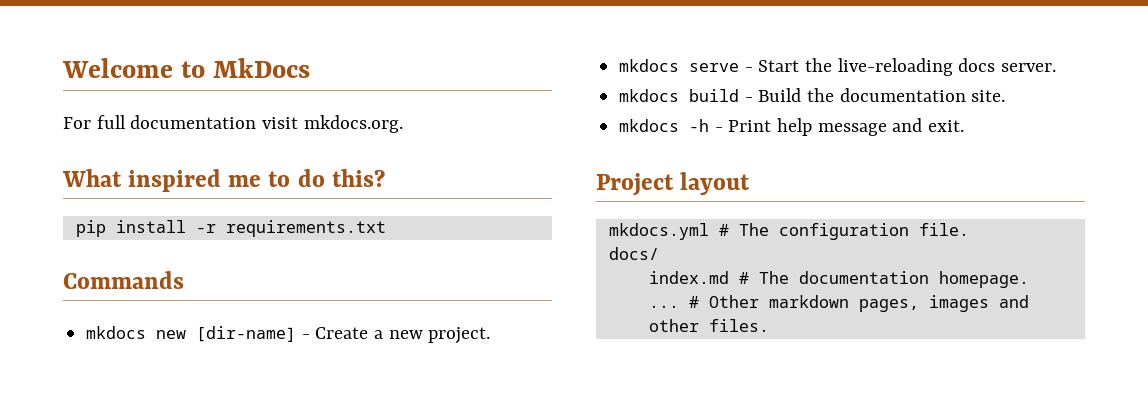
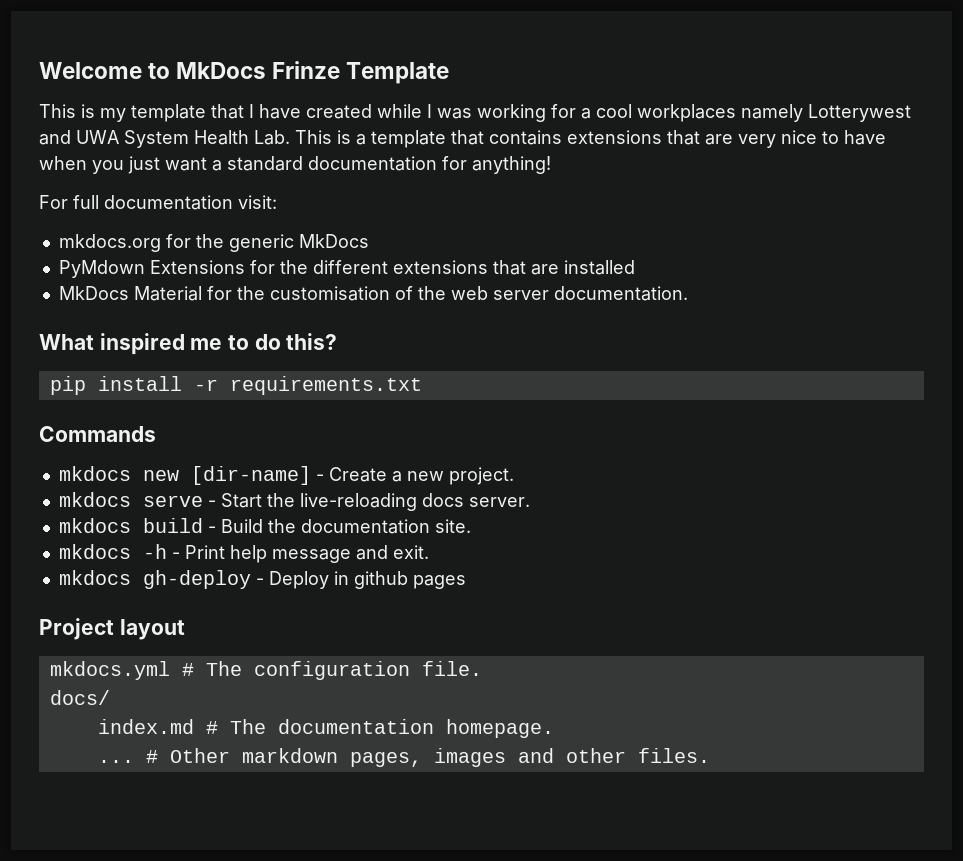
[63,115,403,133] // For full documentation visit mkdocs.org. -> [272,61,450,84] [39,104,911,122] [39,130,886,148] [39,156,551,174] [39,195,277,210] [58,234,369,252] [58,260,635,278] [58,286,688,301] Frinze Template // This is my template that I have created while I was working for a cool workplaces namely Lotterywest and UWA System Health Lab. This is a template that contains extensions that are very nice to have when you just want a standard documentation for anything! // For full documentation visit: // mkdocs.org for the generic MkDocs // PyMdown Extensions for the different extensions that are installed // MkDocs Material for the customisation of the web server documentation.
(965, 126) none -> [58,570,466,589] // mkdocs gh-deploy - Deploy in github pages

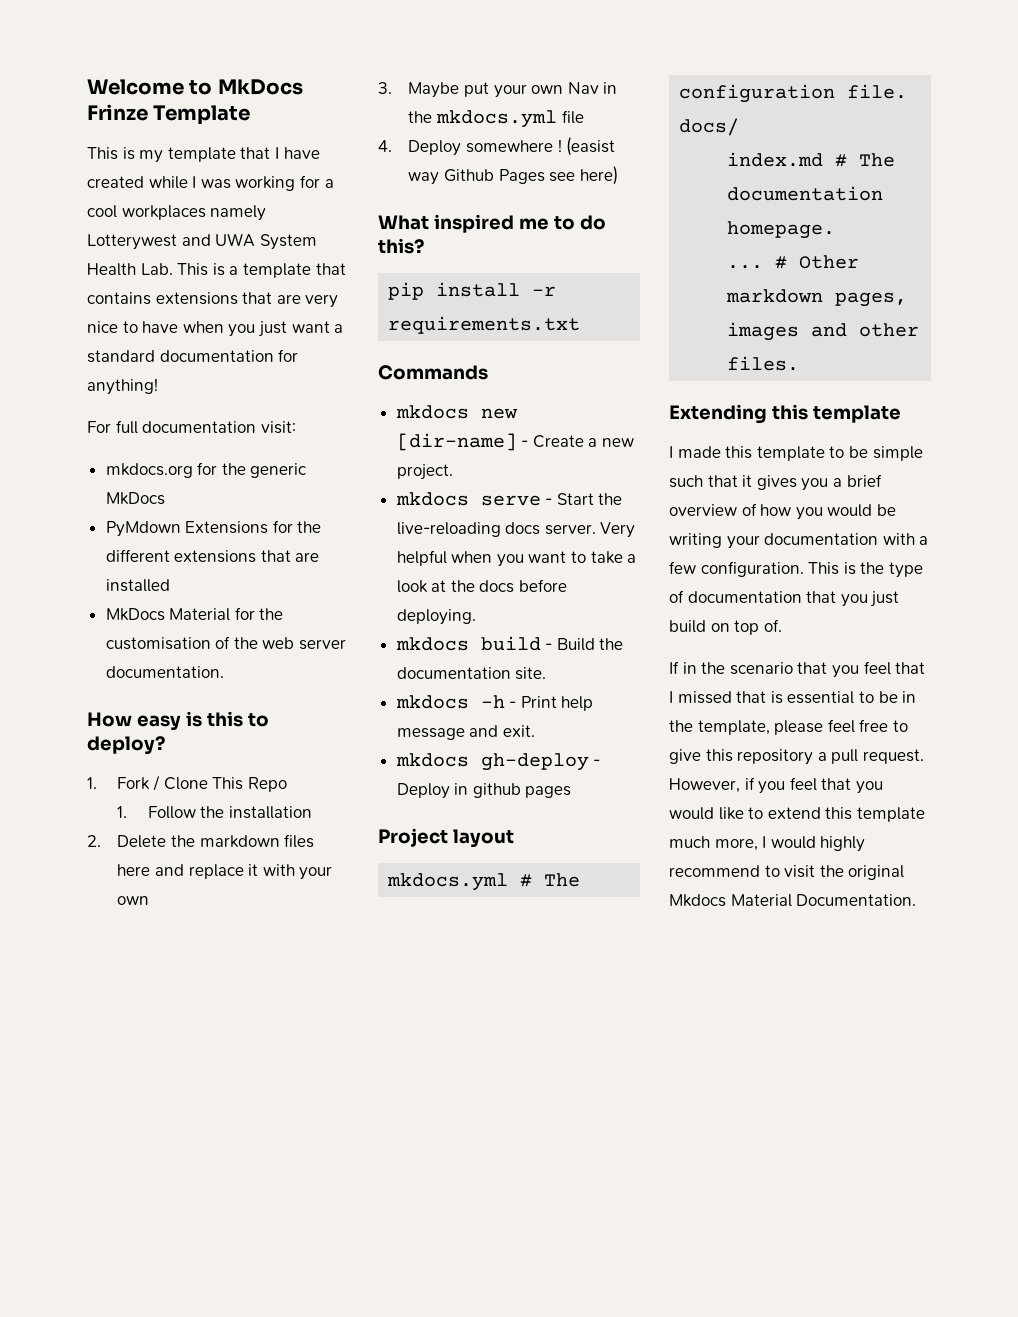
(688, 293) none -> [87,711,269,731] [87,736,165,755] [87,775,287,792] [117,806,313,819] [87,834,315,848] [117,864,333,880] [117,896,150,905] [378,82,618,98] [408,110,584,128] [378,137,616,156] [408,166,618,185] // How easy is this to deploy? // 1. Fork / Clone This Repo // 1. Follow the installation // 2. Delete the markdown files here and replace it with your own // 3. Maybe put your own Nav in the mkdocs.yml file // 4. Deploy somewhere ! (easist way Github Pages see here)
(530, 502) none -> [600,522,636,538] [396,550,637,567] [396,579,568,593] [396,609,476,625] Very helpful when you want to take a look at the docs before deploying.
(710, 755) none -> [669,404,901,424] [669,446,923,461] [669,474,882,491] [669,503,896,520] [669,533,929,549] [669,561,923,578] [669,590,900,607] [669,619,782,635] [669,661,926,678] [669,691,917,704] [669,719,908,735] [669,749,924,765] [669,777,883,794] [669,807,925,822] [669,836,866,852] [669,865,905,880] [669,894,917,907] // Extending this template // I made this template to be simple such that it gives you a brief overview of how you would be writing your documentation with a few configuration. This is the type of documentation that you just build on top of. // If in the scenario that you feel that I missed that is essential to be in the template, please feel free to give this repository a pull request. However, if you feel that you would like to extend this template much more, I would highly recommend to visit the original Mkdocs Material Documentation.

